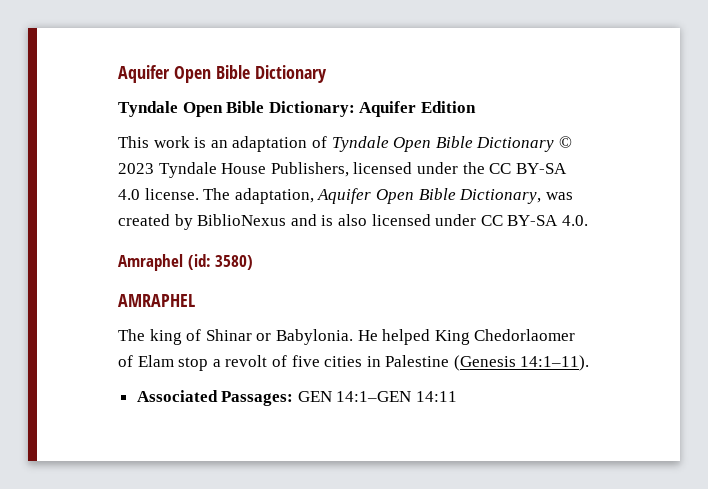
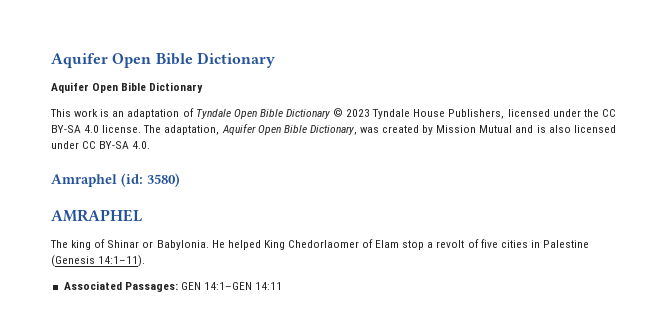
[118,65,327,83] [118,101,476,117] Aquifer Open Bible Dictionary // Tyndale Open Bible Dictionary: Aquifer Edition -> [51,52,275,68] [51,82,204,93] Aquifer Open Bible Dictionary // Aquifer Open Bible Dictionary
[197,214,287,226] BiblioNexus -> [436,125,513,133] Mission Mutual

